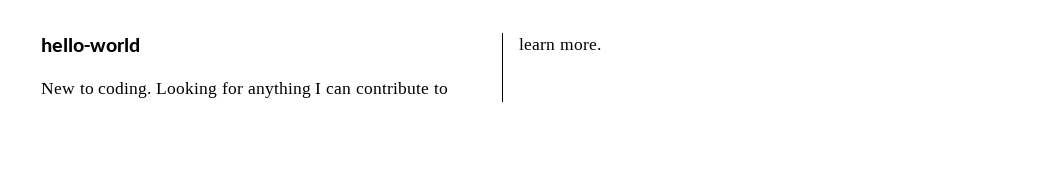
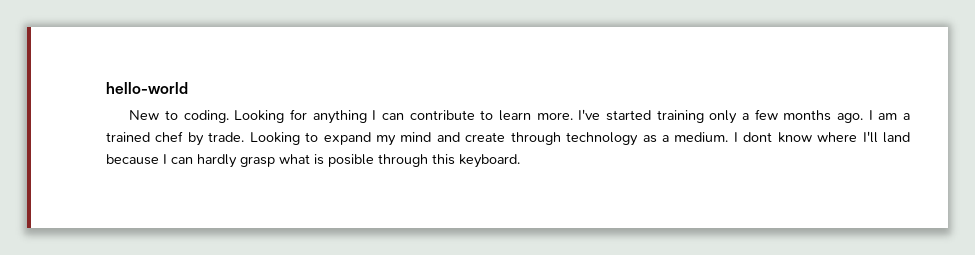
(601, 46) none -> [578,109,911,124] [106,131,911,146] [106,154,520,168] I've started training only a few months ago. I am a trained chef by trade. Looking to expand my mind and create through technology as a medium. I dont know where I'll land because I can hardly grasp what is posible through this keyboard.

